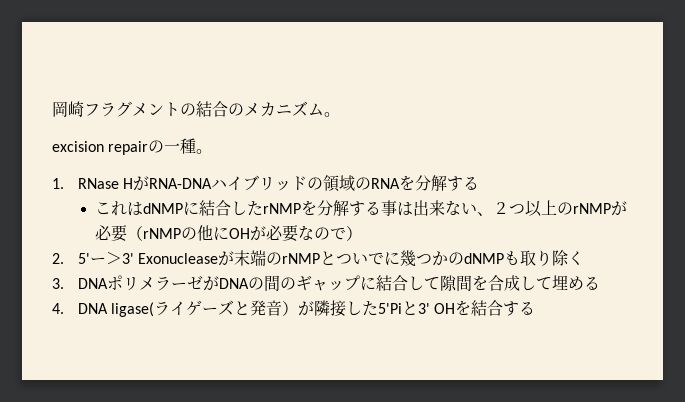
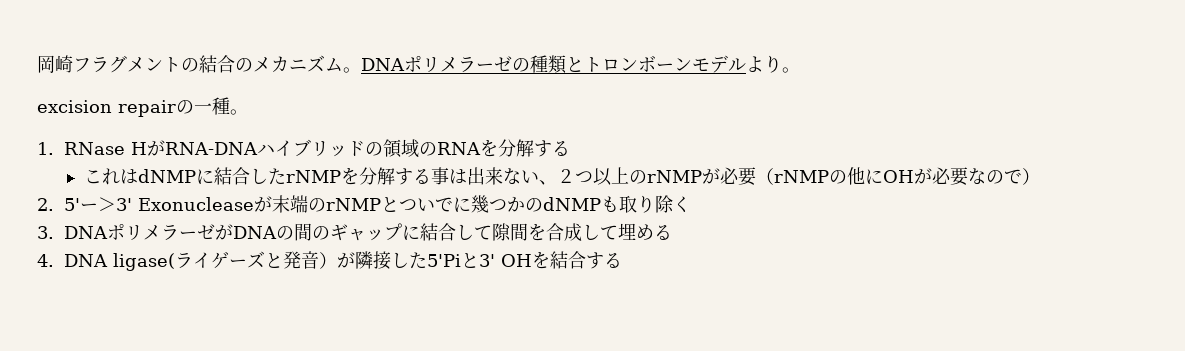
(340, 114) none -> [361,55,800,74] DNAポリメラーゼの種類とトロンボーンモデルより。

